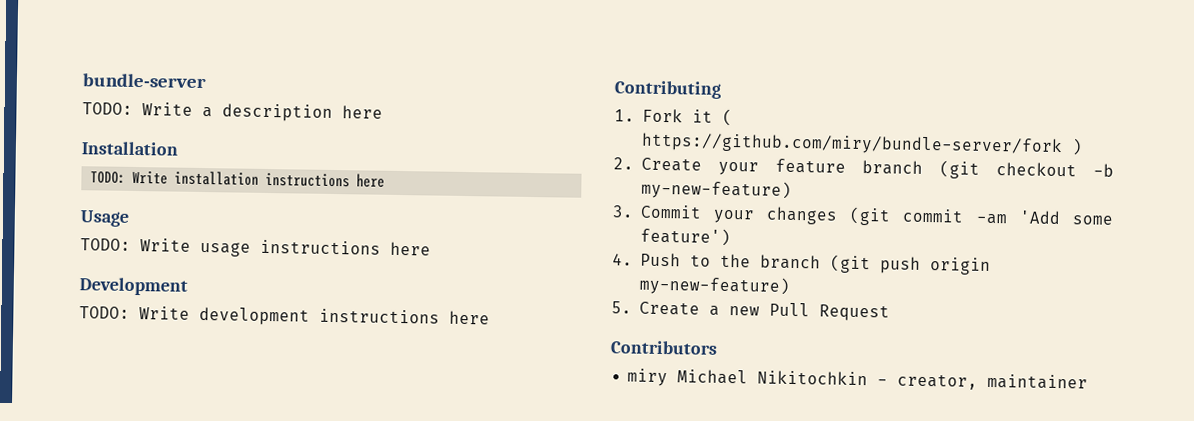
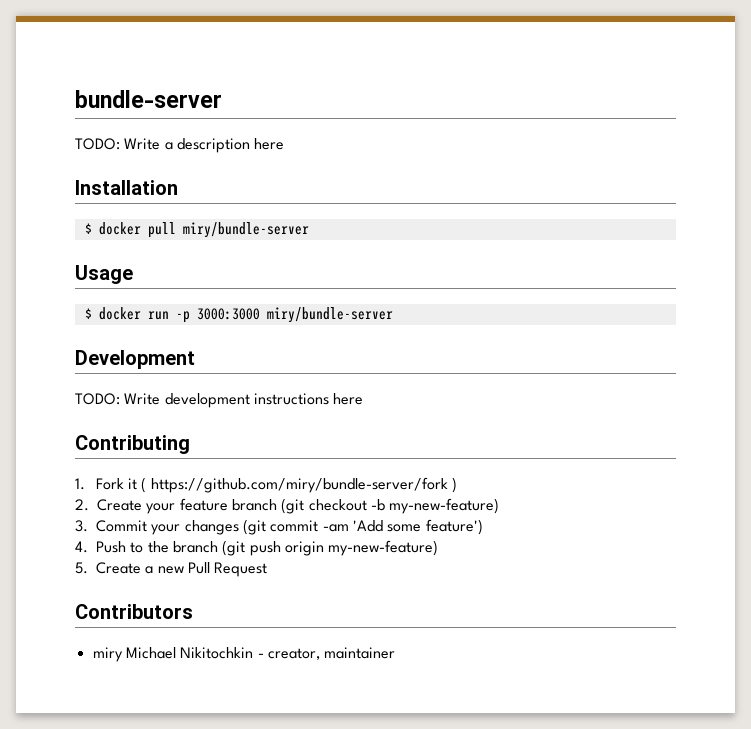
[90,170,386,188] [80,210,129,227] [80,238,431,257] TODO: Write installation instructions here // Usage // TODO: Write usage instructions here -> [84,222,309,238] [75,265,133,284] [84,307,393,323] $ docker pull miry/bundle-server // Usage // $ docker run -p 3000:3000 miry/bundle-server

